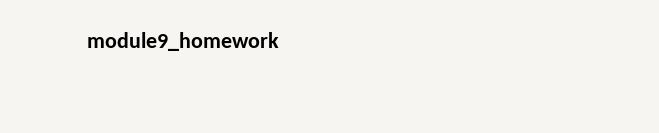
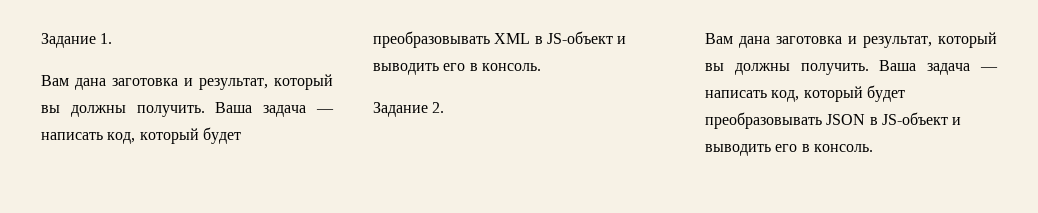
[87,32,279,51] module9_homework -> [41,33,113,48] [41,74,333,90] [41,102,334,117] [41,127,241,144] [373,31,627,48] [373,63,541,75] [373,102,445,117] [705,32,997,48] [705,60,998,75] [705,85,905,102] [705,112,962,129] [705,144,873,156] Задание 1. // Вам дана заготовка и результат, который вы должны получить. Ваша задача — написать код, который будет преобразовывать XML в JS-объект и выводить его в консоль. // Задание 2. // Вам дана заготовка и результат, который вы должны получить. Ваша задача — написать код, который будет преобразовывать JSON в JS-объект и выводить его в консоль.

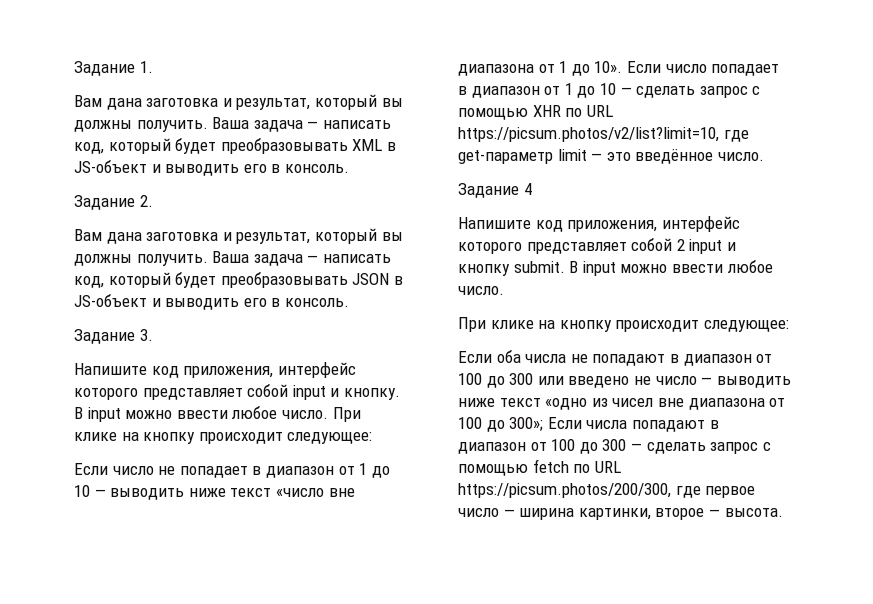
(873, 148) none -> [74,329,153,344] [74,362,356,378] [74,384,400,400] [74,406,361,422] [74,432,373,444] [74,463,390,478] [74,485,355,500] [458,61,780,76] [458,83,761,98] [458,105,613,120] [458,127,749,142] [458,149,764,164] [458,183,532,198] [458,216,740,232] [458,238,736,254] [458,260,773,276] [458,286,504,295] [458,317,789,332] [458,350,773,366] [458,373,791,388] [458,398,786,410] [458,417,719,432] [458,439,771,454] [458,459,621,476] [458,483,756,498] [458,508,783,520] // Задание 3. // Напишите код приложения, интерфейс которого представляет собой input и кнопку. В input можно ввести любое число. При клике на кнопку происходит следующее: // Если число не попадает в диапазон от 1 до 10 — выводить ниже текст «число вне диапазона от 1 до 10». Если число попадает в диапазон от 1 до 10 — сделать запрос c помощью XHR по URL https://picsum.photos/v2/list?limit=10, где get-параметр limit — это введённое число. // Задание 4 // Напишите код приложения, интерфейс которого представляет собой 2 input и кнопку submit. В input можно ввести любое число. // При клике на кнопку происходит следующее: // Если оба числа не попадают в диапазон от 100 до 300 или введено не число — выводить ниже текст «одно из чисел вне диапазона от 100 до 300»; Если числа попадают в диапазон от 100 до 300 — сделать запрос c помощью fetch по URL https://picsum.photos/200/300, где первое число — ширина картинки, второе — высота.

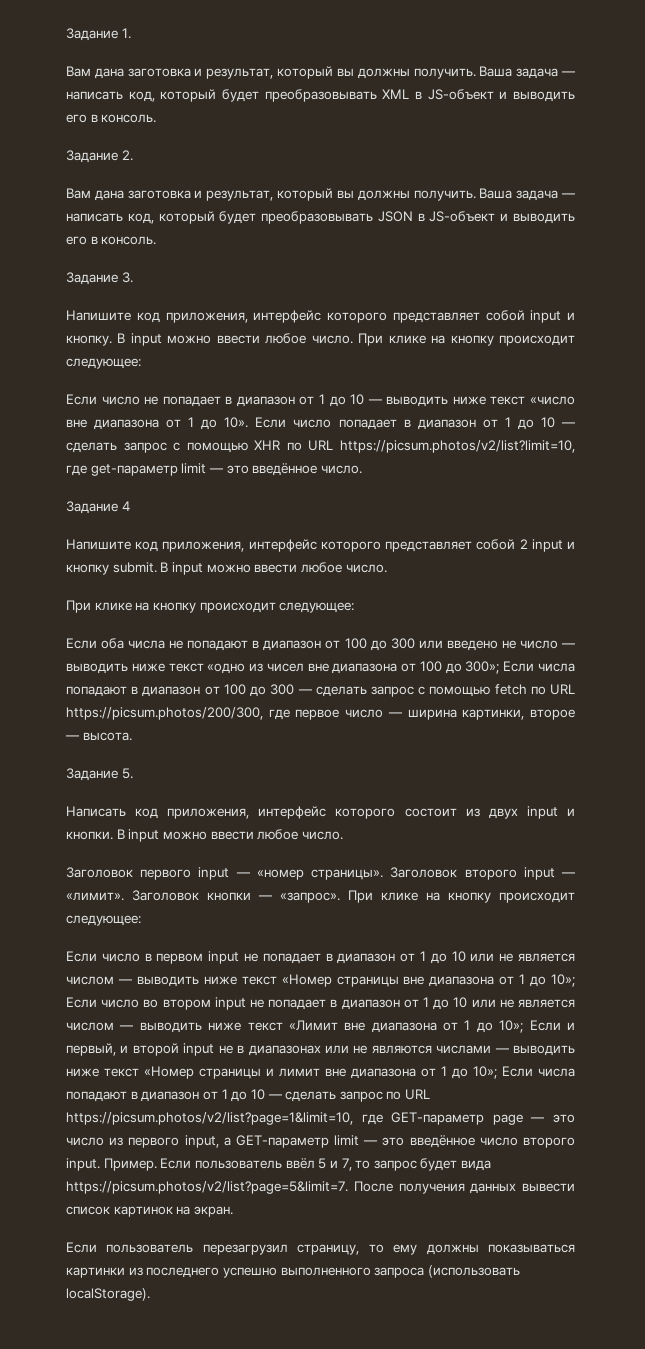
(783, 512) none -> [66,768,133,781] [66,806,575,819] [66,829,343,842] [66,867,576,880] [66,890,575,903] [66,915,141,926] [66,951,576,964] [66,974,575,987] [66,997,575,1010] [66,1020,575,1033] [66,1043,575,1056] [66,1066,575,1079] [66,1089,431,1102] [66,1112,576,1125] [66,1135,575,1148] [66,1158,492,1171] [66,1181,575,1194] [66,1206,233,1217] [66,1242,575,1255] [66,1265,520,1278] [66,1288,150,1301] // Задание 5. // Написать код приложения, интерфейс которого состоит из двух input и кнопки. В input можно ввести любое число. // Заголовок первого input — «номер страницы». Заголовок второго input — «лимит». Заголовок кнопки — «запрос». При клике на кнопку происходит следующее: // Если число в первом input не попадает в диапазон от 1 до 10 или не является числом — выводить ниже текст «Номер страницы вне диапазона от 1 до 10»; Если число во втором input не попадает в диапазон от 1 до 10 или не является числом — выводить ниже текст «Лимит вне диапазона от 1 до 10»; Если и первый, и второй input не в диапазонах или не являются числами — выводить ниже текст «Номер страницы и лимит вне диапазона от 1 до 10»; Если числа попадают в диапазон от 1 до 10 — сделать запрос по URL https://picsum.photos/v2/list?page=1&limit=10, где GET-параметр page — это число из первого input, а GET-параметр limit — это введённое число второго input. Пример. Если пользователь ввёл 5 и 7, то запрос будет вида https://picsum.photos/v2/list?page=5&limit=7. После получения данных вывести список картинок на экран. // Если пользователь перезагрузил страницу, то ему должны показываться картинки из последнего успешно выполненного запроса (использовать localStorage).

